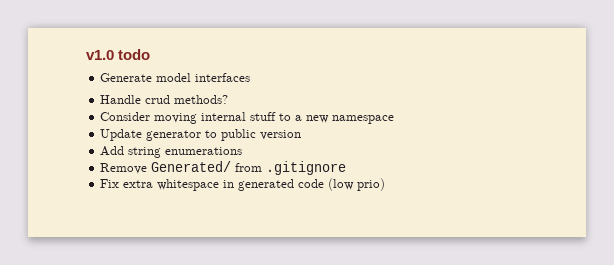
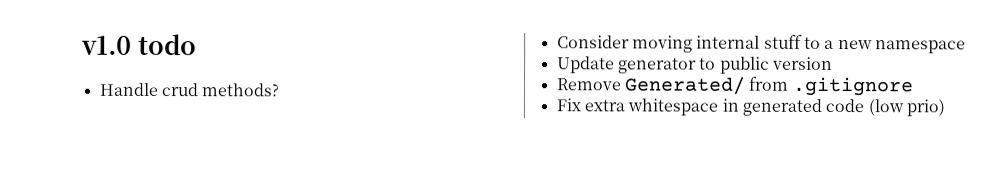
[100,73,251,82] // Generate model interfaces -> (197, 44) none
[100,146,243,158] // Add string enumerations -> (833, 63) none

